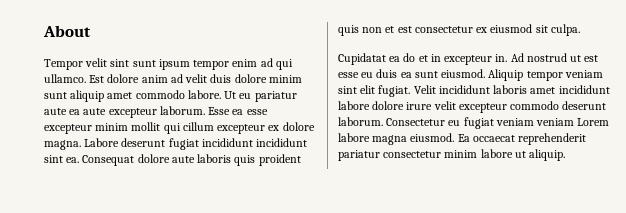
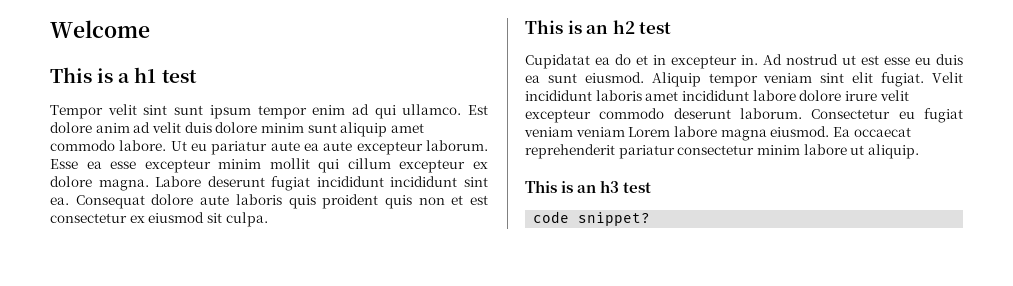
[43,25,91,37] About -> [50,20,150,38] [50,67,197,83] Welcome // This is a h1 test
(580, 30) none -> [525,20,672,34] // This is an h2 test
(566, 155) none -> [525,180,652,193] [533,211,651,226] // This is an h3 test // code snippet?

